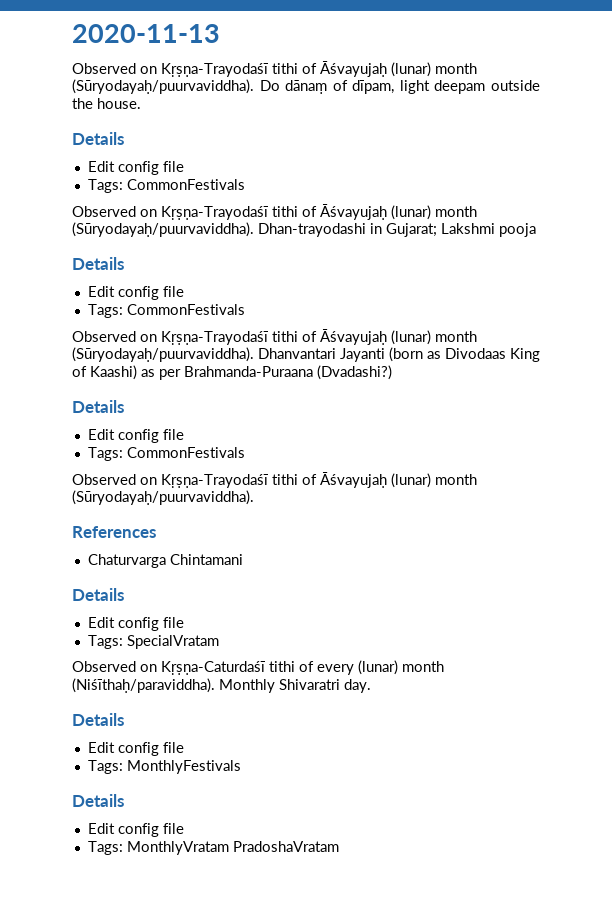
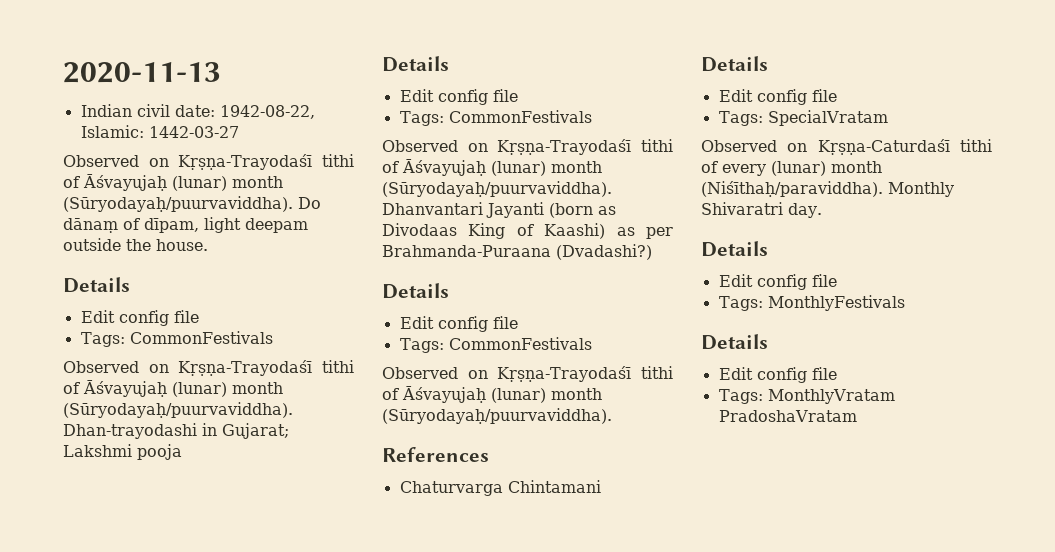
(220, 33) none -> [80,104,315,119] [80,125,239,138] // Indian civil date: 1942-08-22, Islamic: 1442-03-27

